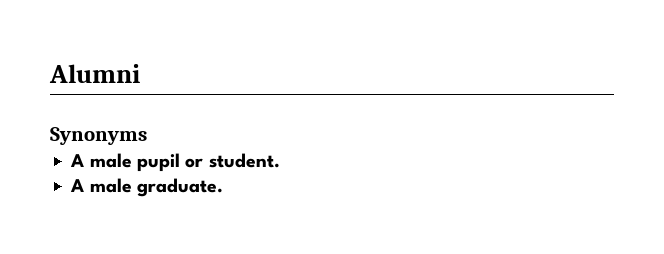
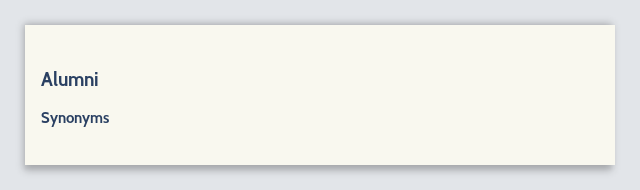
[70,153,280,172] [70,178,223,197] // A male pupil or student. // A male graduate. -> (109, 119) none

